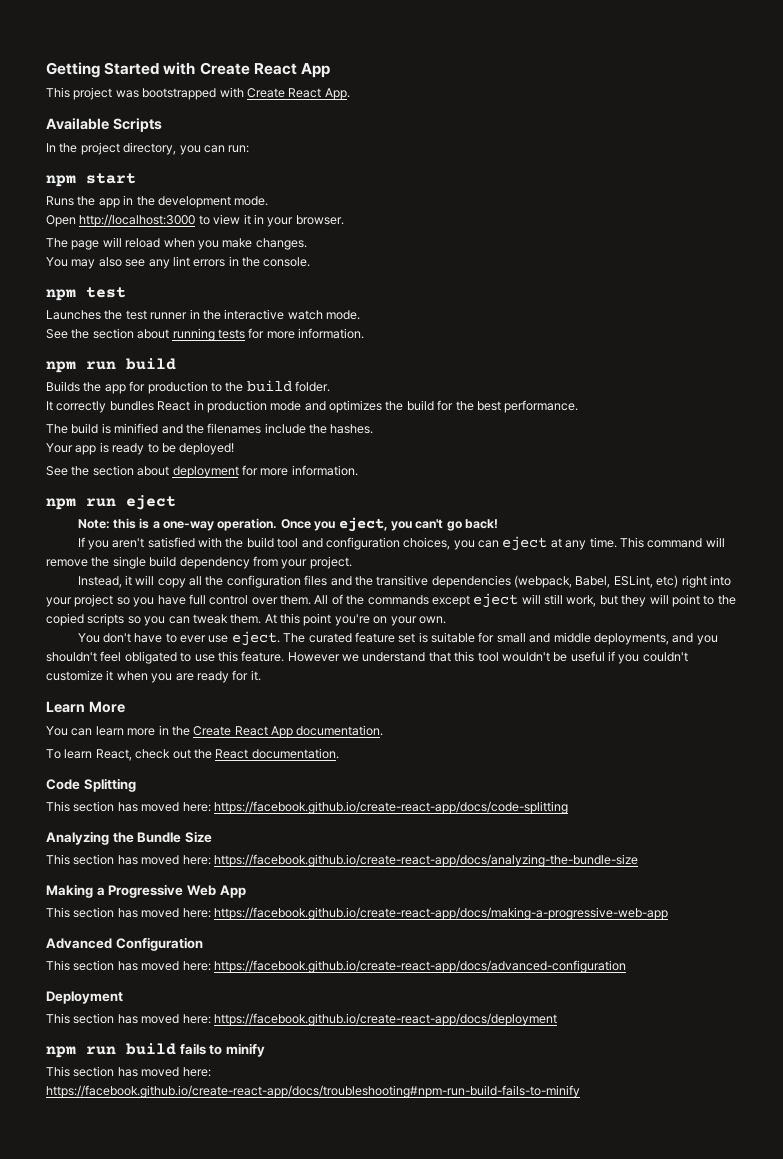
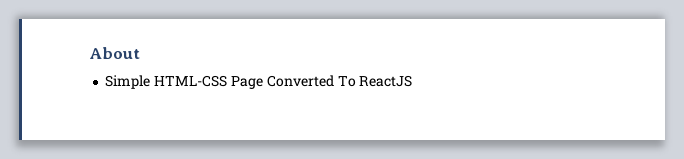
[46,62,330,78] [46,87,350,100] [46,118,162,132] [46,142,250,155] [46,173,136,187] [46,195,269,208] [46,214,344,227] [46,237,307,250] [46,256,311,269] [46,287,126,301] [46,309,360,320] [46,328,364,341] [46,358,176,373] [46,380,330,394] [46,400,579,413] [46,423,374,434] [46,442,235,455] [46,465,358,478] [46,495,176,510] [77,517,499,532] [77,536,725,551] [46,556,352,569] [77,575,731,588] [46,593,736,608] [46,613,446,626] [77,631,718,646] [46,651,688,664] [46,670,261,683] [46,701,125,713] [46,725,384,738] [46,748,339,761] [46,778,136,792] [46,801,568,814] [46,831,212,845] [46,854,638,867] [46,884,246,898] [46,907,668,920] [46,937,203,951] [46,960,626,973] [46,991,123,1004] [46,1013,557,1026] [46,1043,265,1058] [46,1066,211,1077] [46,1085,580,1098] Getting Started with Create React App // This project was bootstrapped with Create React App. // Available Scripts // In the project directory, you can run: // npm start // Runs the app in the development mode. // Open http://localhost:3000 to view it in your browser. // The page will reload when you make changes. // You may also see any lint errors in the console. // npm test // Launches the test runner in the interactive watch mode. // See the section about running tests for more information. // npm run build // Builds the app for production to the build folder. // It correctly bundles React in production mode and optimizes the build for the best performance. // The build is minified and the filenames include the hashes. // Your app is ready to be deployed! // See the section about deployment for more information. // npm run eject // Note: this is a one-way operation. Once you eject, you can't go back! // If you aren't satisfied with the build tool and configuration choices, you can eject at any time. This command will remove the single build dependency from your project. // Instead, it will copy all the configuration files and the transitive dependencies (webpack, Babel, ESLint, etc) right into your project so you have full control over them. All of the commands except eject will still work, but they will point to the copied scripts so you can tweak them. At this point you're on your own. // You don't have to ever use eject. The curated feature set is suitable for small and middle deployments, and you shouldn't feel obligated to use this feature. However we understand that this tool wouldn't be useful if you couldn't customize it when you are ready for it. // Learn More // You can learn more in the Create React App documentation. // To learn React, check out the React documentation. // Code Splitting // This section has moved here: https://facebook.github.io/create-react-app/docs/code-splitting // Analyzing the Bundle Size // This section has moved here: https://facebook.github.io/create-react-app/docs/analyzing-the-bundle-size // Making a Progressive Web App // This section has moved here: https://facebook.github.io/create-react-app/docs/making-a-progressive-web-app // Advanced Configuration // This section has moved here: https://facebook.github.io/create-react-app/docs/advanced-configuration // Deployment // This section has moved here: https://facebook.github.io/create-react-app/docs/deployment // npm run build fails to minify // This section has moved here: https://facebook.github.io/create-react-app/docs/troubleshooting#npm-run-build-fails-to-minify -> [89,47,140,59] [105,75,413,89] About // Simple HTML-CSS Page Converted To ReactJS

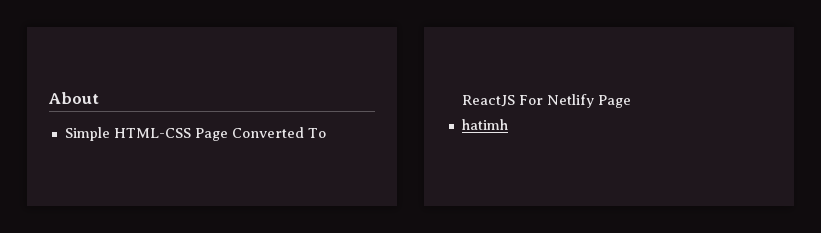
(413, 81) none -> [518,94,631,108] [461,119,508,130] For Netlify Page // hatimh

